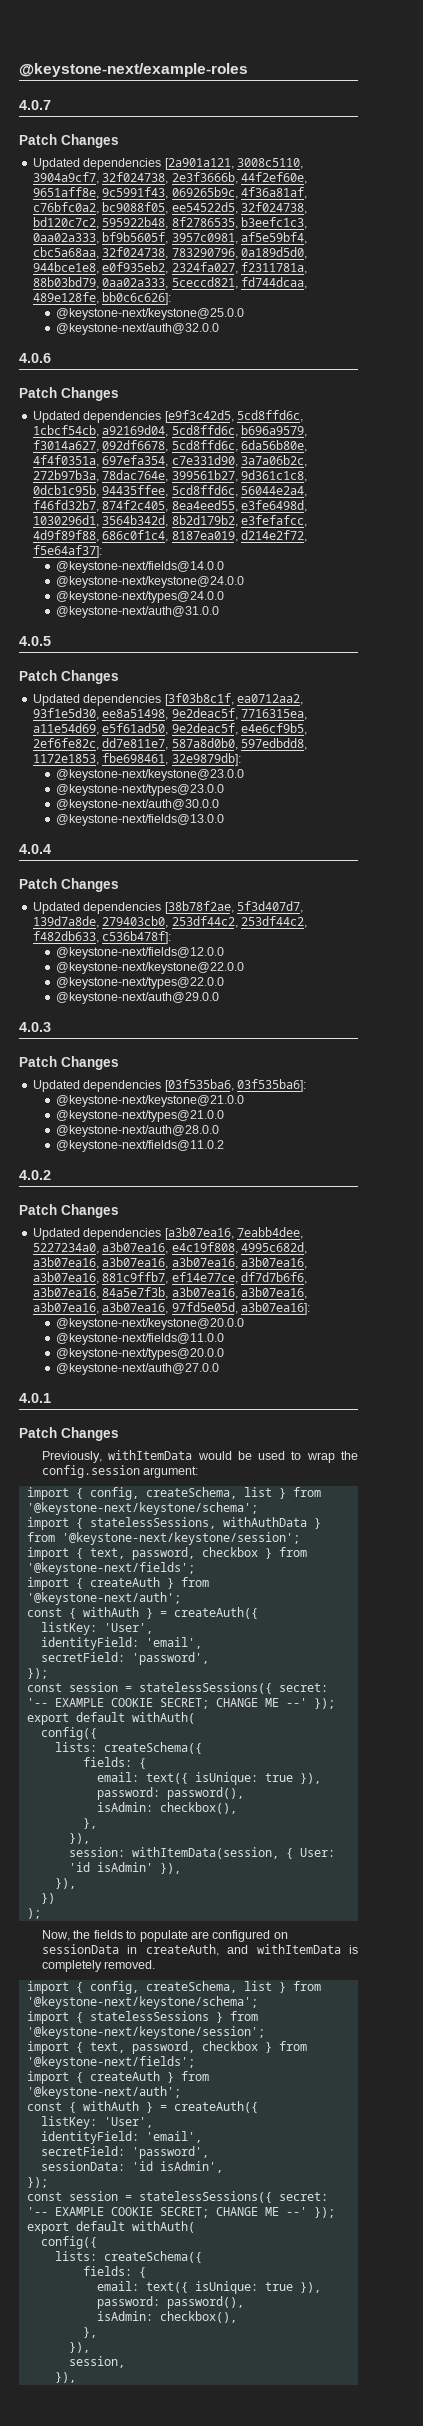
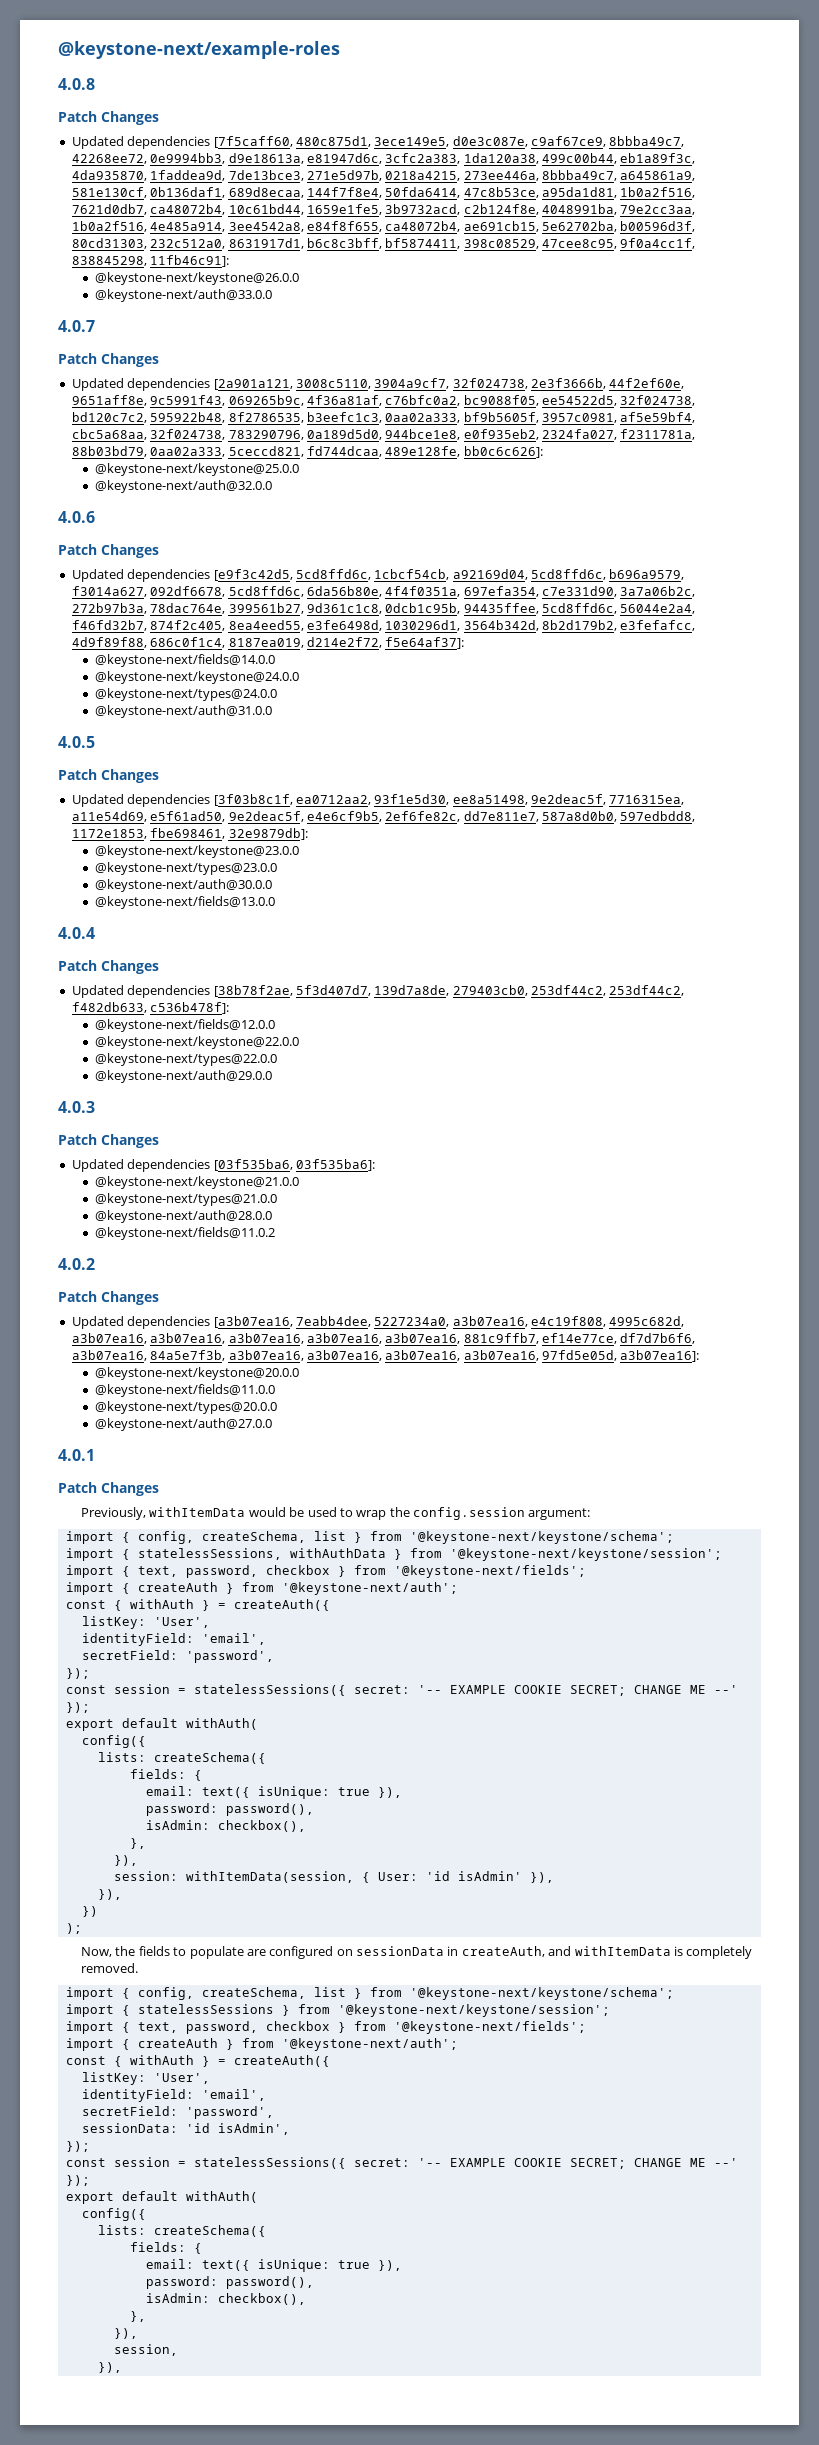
(248, 70) none -> [58,78,95,90] [58,111,159,125] [71,136,685,149] [71,153,696,164] [71,170,696,181] [71,187,696,198] [71,204,696,215] [71,221,696,232] [71,238,696,249] [71,255,230,267] [94,272,299,285] [94,289,272,302] // 4.0.8 // Patch Changes // Updated dependencies [7f5caff60, 480c875d1, 3ece149e5, d0e3c087e, c9af67ce9, 8bbba49c7, 42268ee72, 0e9994bb3, d9e18613a, e81947d6c, 3cfc2a383, 1da120a38, 499c00b44, eb1a89f3c, 4da935870, 1faddea9d, 7de13bce3, 271e5d97b, 0218a4215, 273ee446a, 8bbba49c7, a645861a9, 581e130cf, 0b136daf1, 689d8ecaa, 144f7f8e4, 50fda6414, 47c8b53ce, a95da1d81, 1b0a2f516, 7621d0db7, ca48072b4, 10c61bd44, 1659e1fe5, 3b9732acd, c2b124f8e, 4048991ba, 79e2cc3aa, 1b0a2f516, 4e485a914, 3ee4542a8, e84f8f655, ca48072b4, ae691cb15, 5e62702ba, b00596d3f, 80cd31303, 232c512a0, 8631917d1, b6c8c3bff, bf5874411, 398c08529, 47cee8c95, 9f0a4cc1f, 838845298, 11fb46c91]: // @keystone-next/keystone@26.0.0 // @keystone-next/auth@33.0.0

